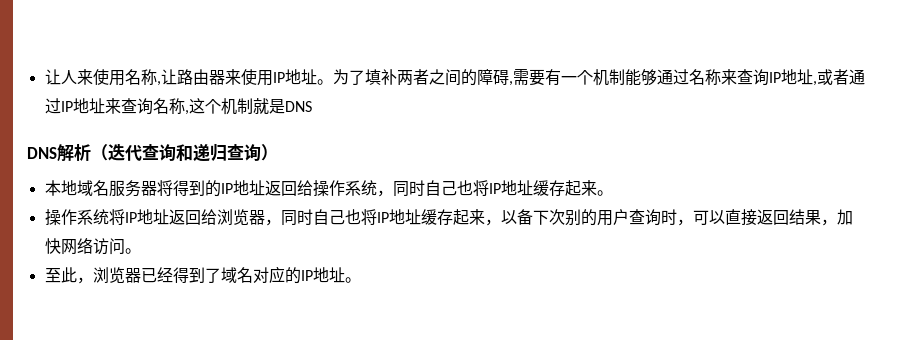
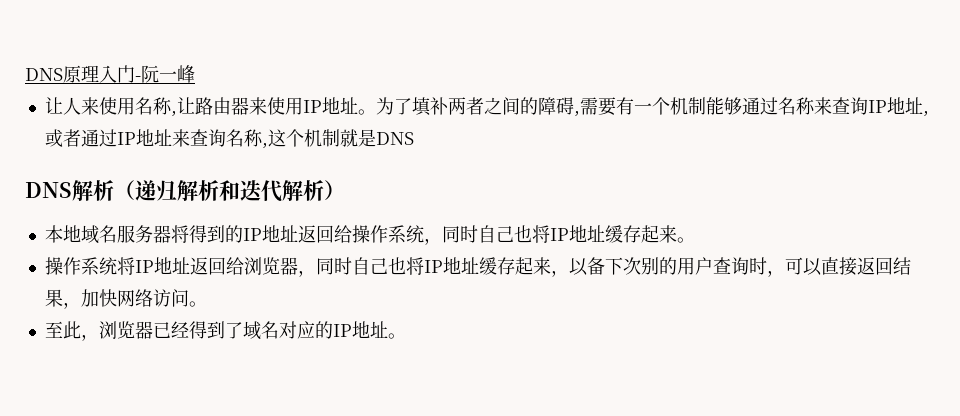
(44, 77) none -> [25,65,195,83] DNS原理入门-阮一峰 //
[108,143,261,162] 迭代查询和递归查询 -> [135,180,324,202] 递归解析和迭代解析

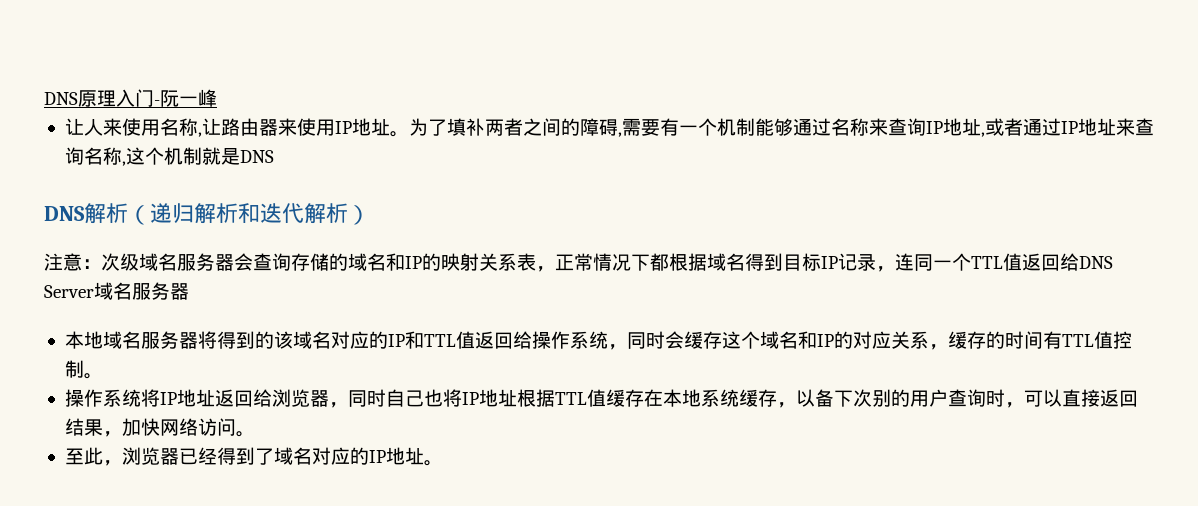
(345, 190) none -> [44,253,1113,272] [44,282,189,300] // 注意：次级域名服务器会查询存储的域名和IP的映射关系表，正常情况下都根据域名得到目标IP记录，连同一个TTL值返回给DNS Server域名服务器
[242,225,298,242] IP地址 -> [273,331,475,349] 该域名对应的IP和TTL值
[477,225,677,243] 自己也将IP地址缓存起来 -> [664,331,1132,350] [64,360,84,378] 会缓存这个域名和IP的对应关系，缓存的时间有TTL值控制
[478,257,551,275] 缓存起来 -> [516,389,777,407] 根据TTL值缓存在本地系统缓存

